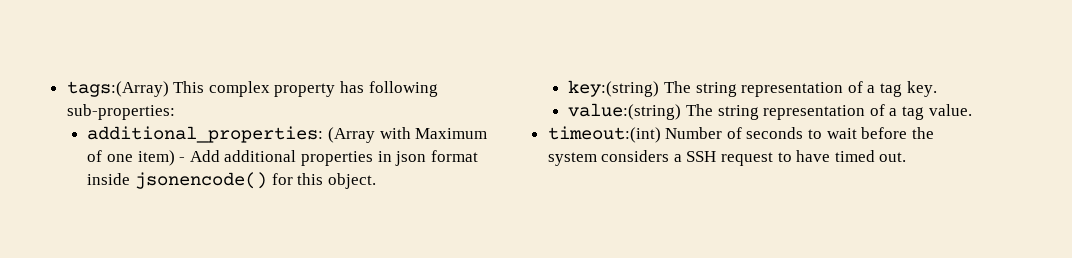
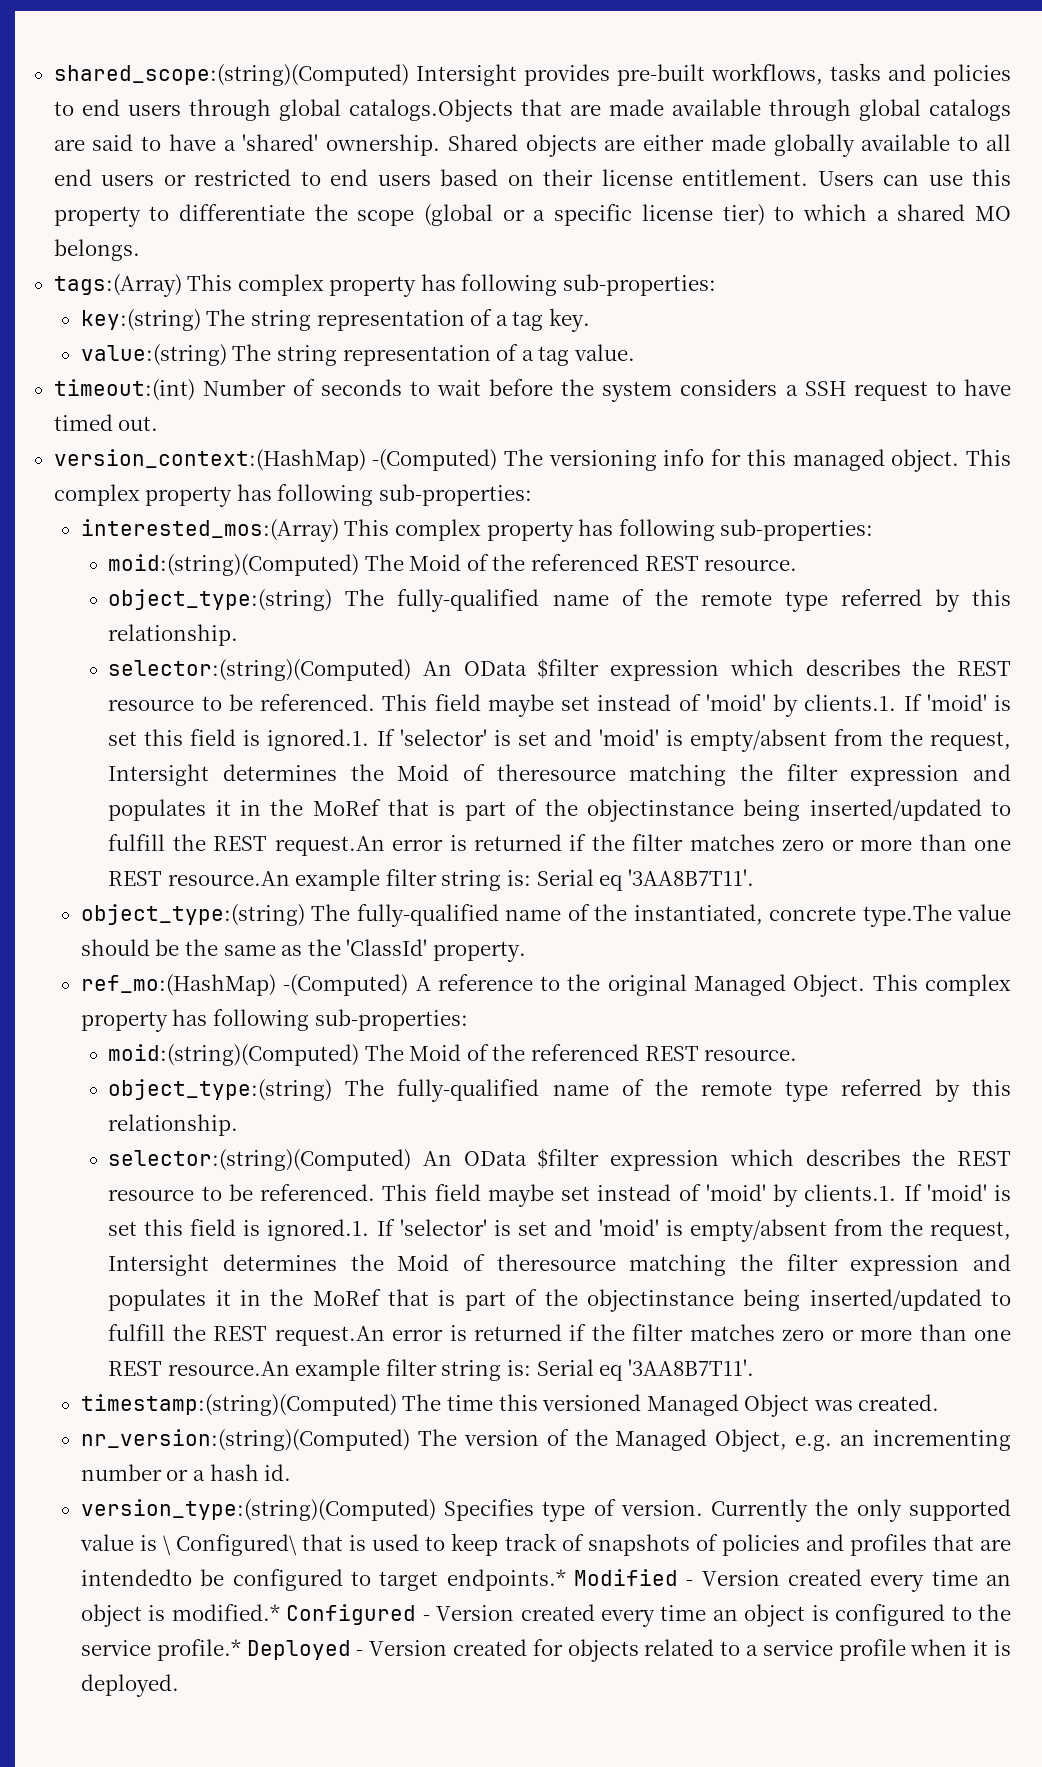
(66, 89) none -> [53,63,1011,86] [53,99,1012,122] [53,134,1011,157] [53,169,1012,186] [53,204,1012,227] [53,239,140,261] shared_scope:(string)(Computed) Intersight provides pre-built workflows, tasks and policies to end users through global catalogs.Objects that are made available through global catalogs are said to have a 'shared' ownership. Shared objects are either made globally available to all end users or restricted to end users based on their license entitlement. Users can use this property to differentiate the scope (global or a specific license tier) to which a shared MO belongs. //
[87,126,488,143] [87,150,478,166] [87,172,376,189] // additional_properties: (Array with Maximum of one item) - Add additional properties in json format inside jsonencode() for this object. -> (716, 285) none
(907, 157) none -> [53,449,1012,472] [53,484,532,507] [80,519,874,542] [108,554,798,576] [108,589,1012,612] [108,624,239,646] [108,658,1011,681] [108,694,1011,717] [108,729,1012,752] [108,764,1011,786] [108,799,1011,822] [108,834,1012,856] [108,869,754,891] [80,904,1012,927] [80,939,526,962] [80,974,1011,997] [80,1009,468,1032] [108,1044,798,1066] [108,1079,1012,1102] [108,1114,239,1136] [108,1148,1011,1171] [108,1184,1011,1207] [108,1219,1012,1242] [108,1254,1011,1276] [108,1289,1011,1312] [108,1324,1012,1346] [108,1359,754,1381] [80,1394,940,1417] [80,1429,1011,1452] [80,1464,292,1481] [80,1499,1011,1522] [79,1533,1012,1556] [80,1569,1011,1592] [80,1604,1011,1627] [80,1639,1012,1662] [80,1674,179,1697] // version_context:(HashMap) -(Computed) The versioning info for this managed object. This complex property has following sub-properties: // interested_mos:(Array) This complex property has following sub-properties: // moid:(string)(Computed) The Moid of the referenced REST resource. // object_type:(string) The fully-qualified name of the remote type referred by this relationship. // selector:(string)(Computed) An OData $filter expression which describes the REST resource to be referenced. This field maybe set instead of 'moid' by clients.1. If 'moid' is set this field is ignored.1. If 'selector' is set and 'moid' is empty/absent from the request, Intersight determines the Moid of theresource matching the filter expression and populates it in the MoRef that is part of the objectinstance being inserted/updated to fulfill the REST request.An error is returned if the filter matches zero or more than one REST resource.An example filter string is: Serial eq '3AA8B7T11'. // object_type:(string) The fully-qualified name of the instantiated, concrete type.The value should be the same as the 'ClassId' property. // ref_mo:(HashMap) -(Computed) A reference to the original Managed Object. This complex property has following sub-properties: // moid:(string)(Computed) The Moid of the referenced REST resource. // object_type:(string) The fully-qualified name of the remote type referred by this relationship. // selector:(string)(Computed) An OData $filter expression which describes the REST resource to be referenced. This field maybe set instead of 'moid' by clients.1. If 'moid' is set this field is ignored.1. If 'selector' is set and 'moid' is empty/absent from the request, Intersight determines the Moid of theresource matching the filter expression and populates it in the MoRef that is part of the objectinstance being inserted/updated to fulfill the REST request.An error is returned if the filter matches zero or more than one REST resource.An example filter string is: Serial eq '3AA8B7T11'. // timestamp:(string)(Computed) The time this versioned Managed Object was created. // nr_version:(string)(Computed) The version of the Managed Object, e.g. an incrementing number or a hash id. // version_type:(string)(Computed) Specifies type of version. Currently the only supported value is \ Configured\ that is used to keep track of snapshots of policies and profiles that are intendedto be configured to target endpoints.* Modified - Version created every time an object is modified.* Configured - Version created every time an object is configured to the service profile.* Deployed - Version created for objects related to a service profile when it is deployed.

